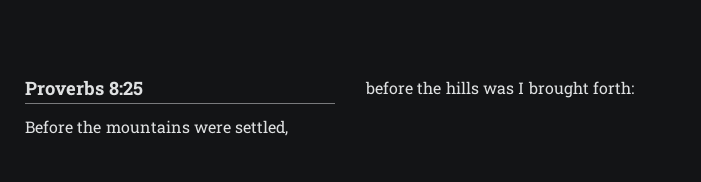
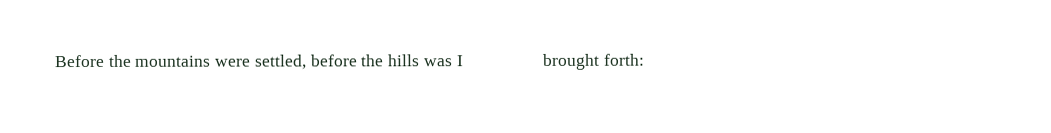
[25,80,143,96] Proverbs 8:25 // -> (54, 61) none

